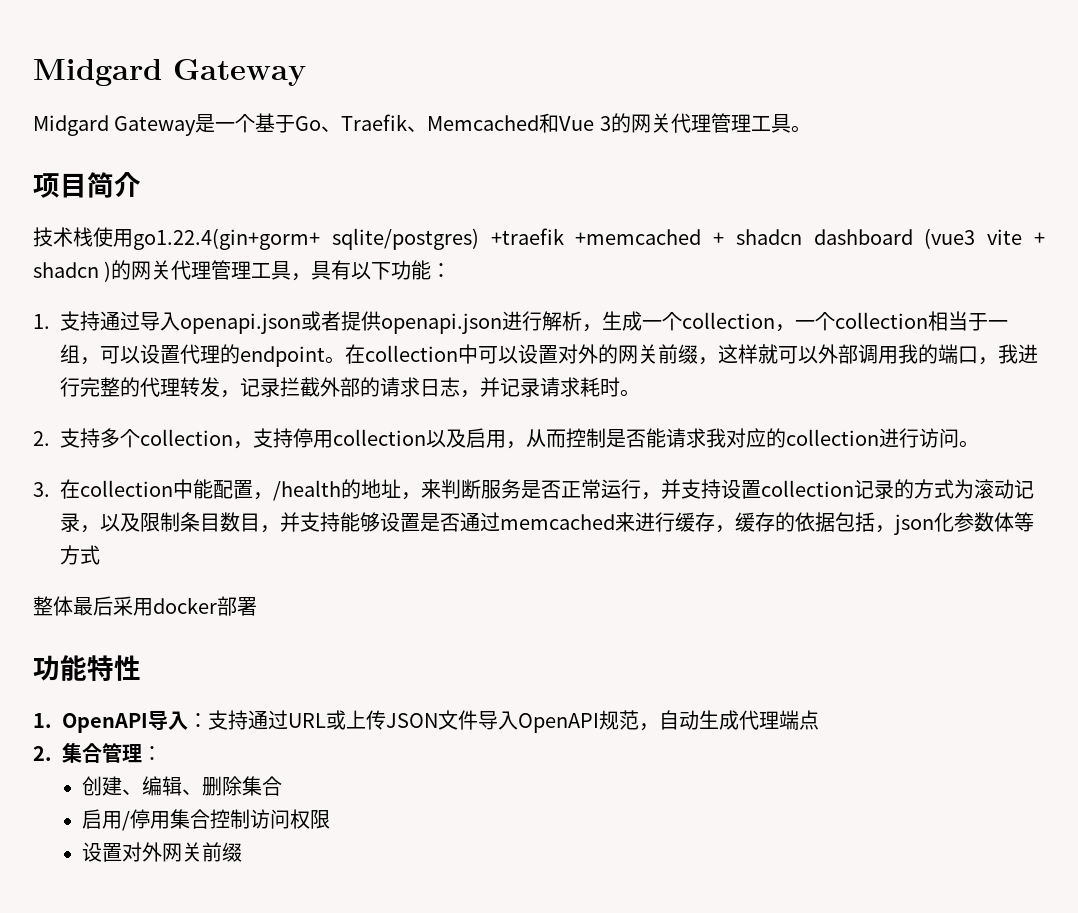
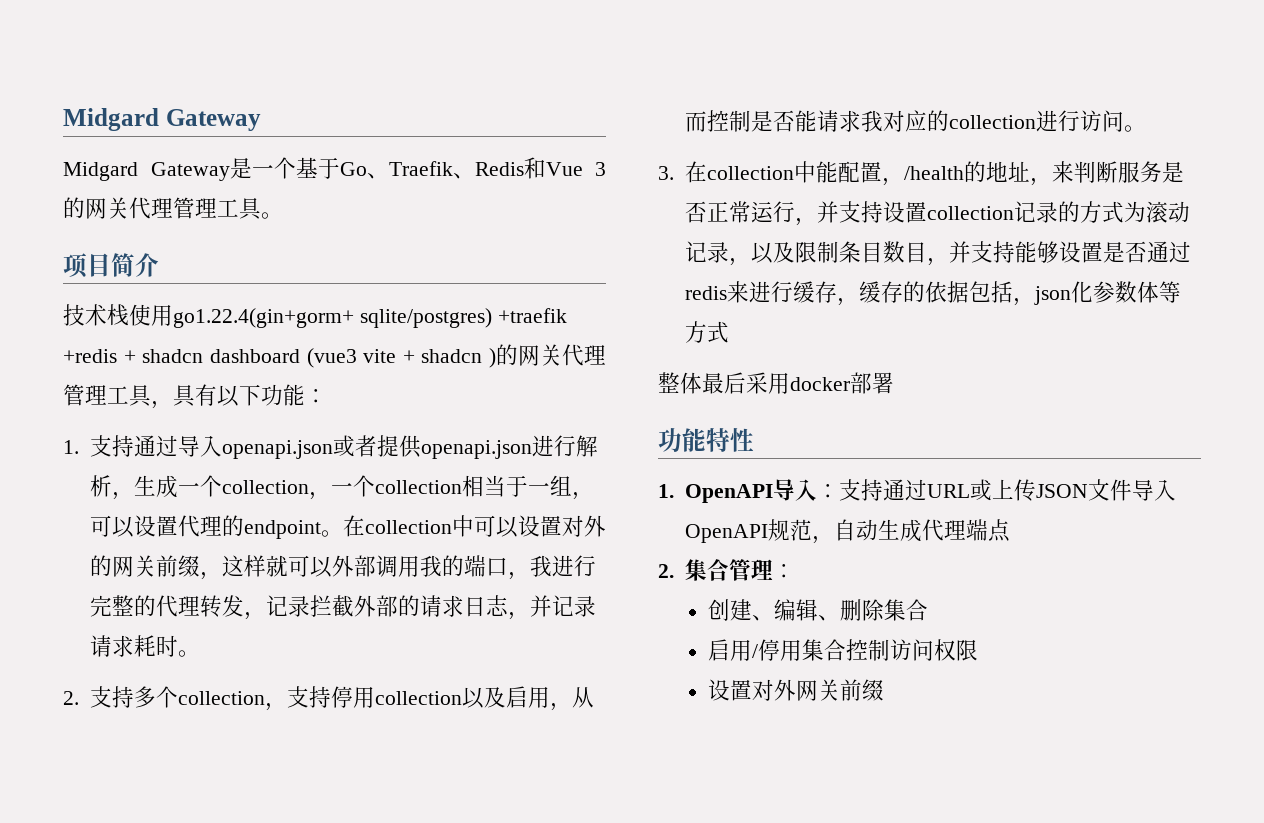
[427,115,540,131] Memcached -> [474,162,524,176] Redis
[575,229,702,245] +memcached -> [63,349,117,363] +redis
[500,514,615,530] memcached -> [684,286,727,300] redis

